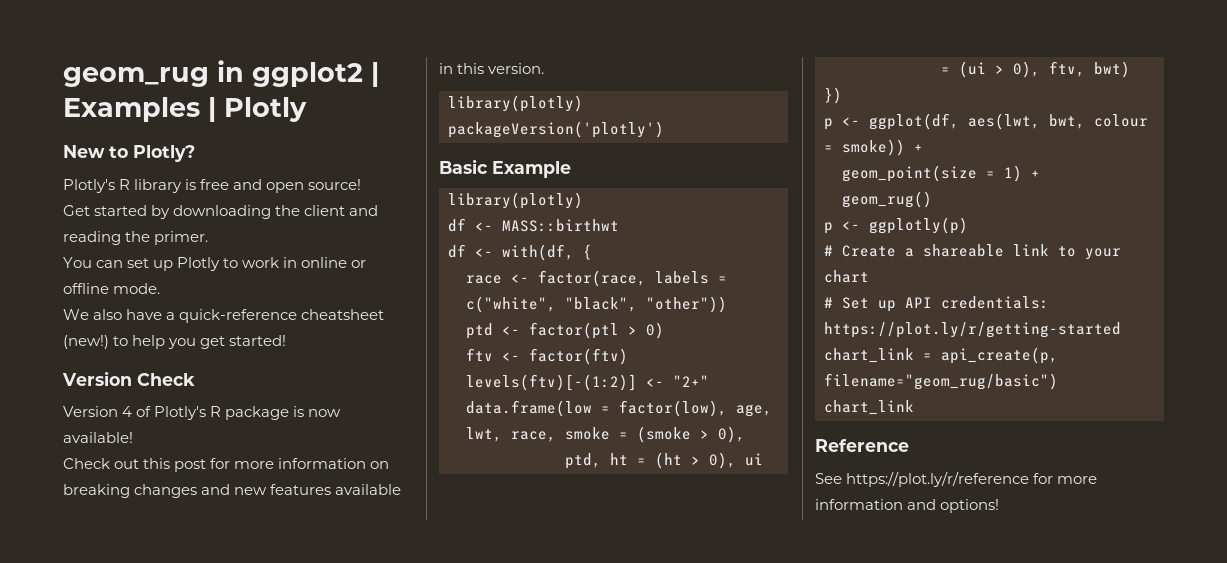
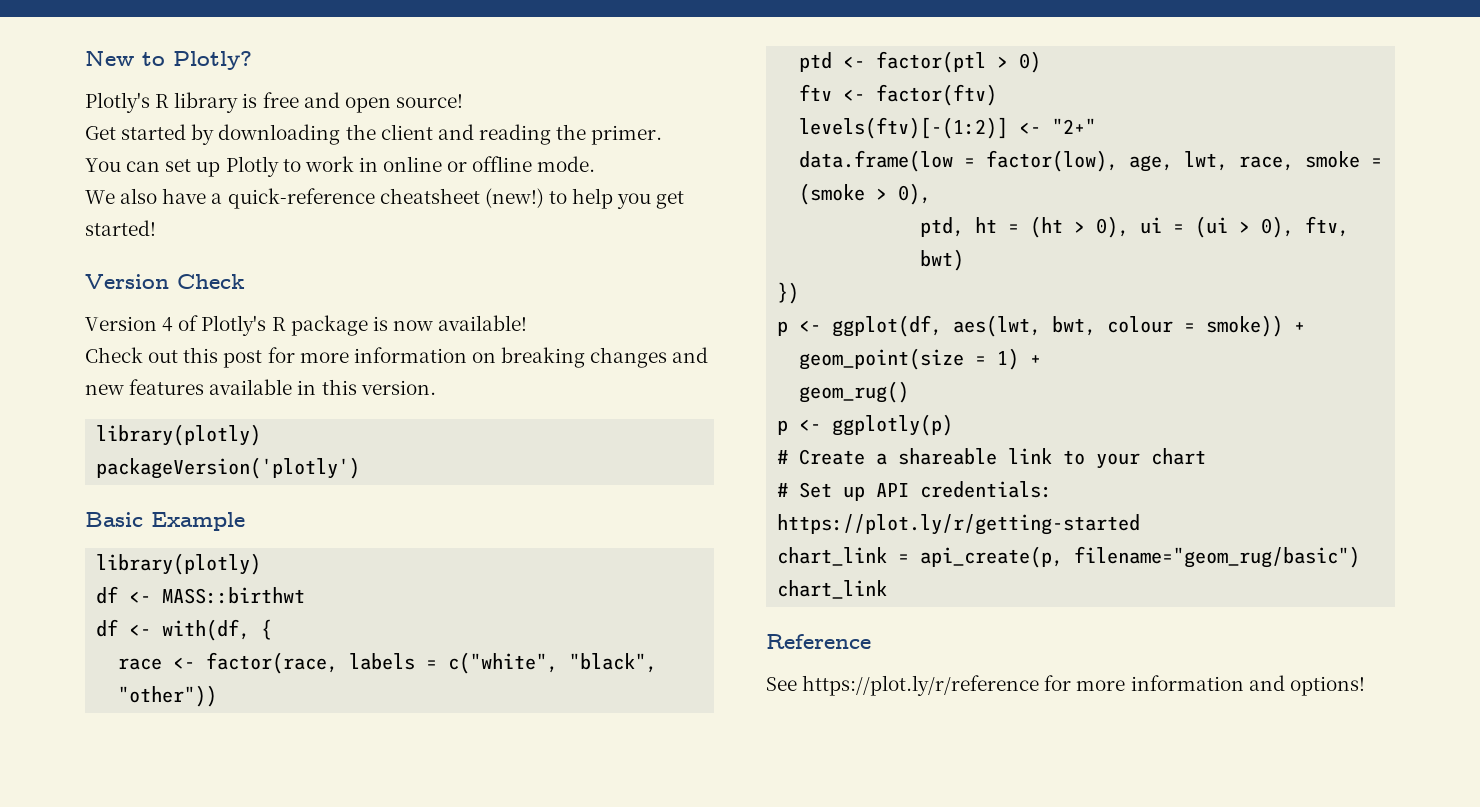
[63,60,379,87] [63,97,307,122] geom_rug in ggplot2 | Examples | Plotly // -> (85, 58) none

